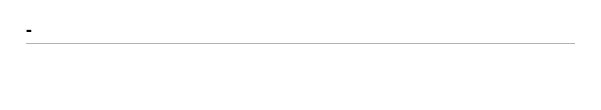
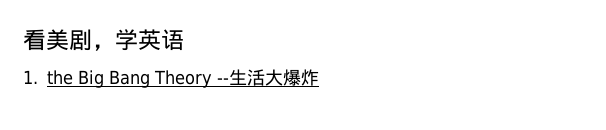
[26,29,32,36] - -> [23,29,184,51] [23,69,319,88] 看美剧，学英语 // 1. the Big Bang Theory --生活大爆炸

